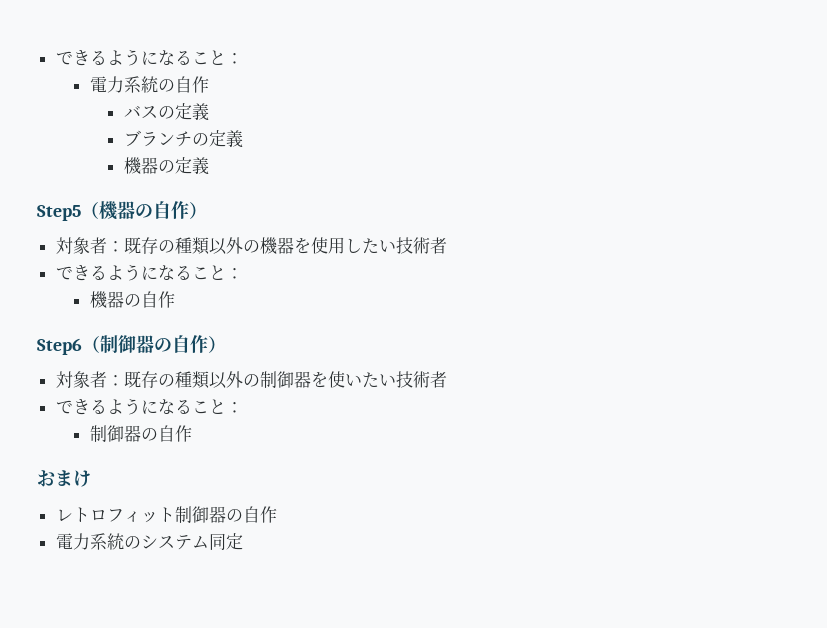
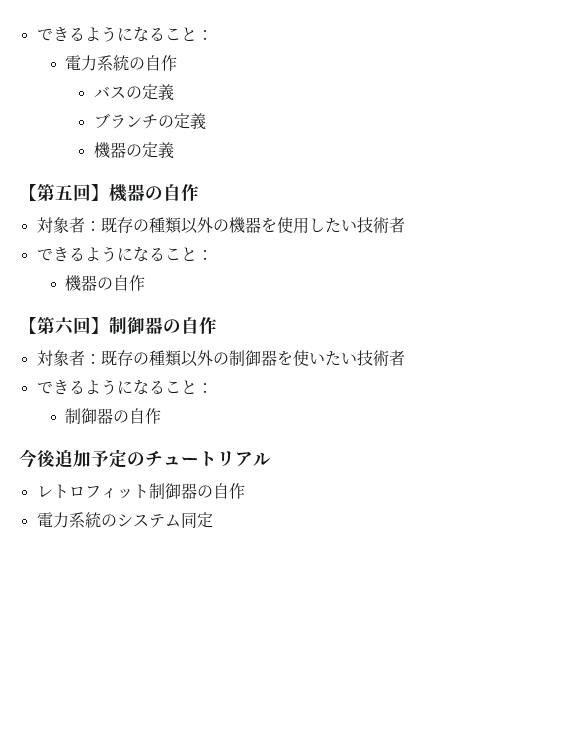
[37,201,207,221] Step5（機器の自作） -> [19,183,199,202] 【第五回】機器の自作
[37,335,226,355] Step6（制御器の自作） -> [19,316,217,335] 【第六回】制御器の自作
[37,470,91,487] おまけ -> [19,449,271,468] 今後追加予定のチュートリアル

